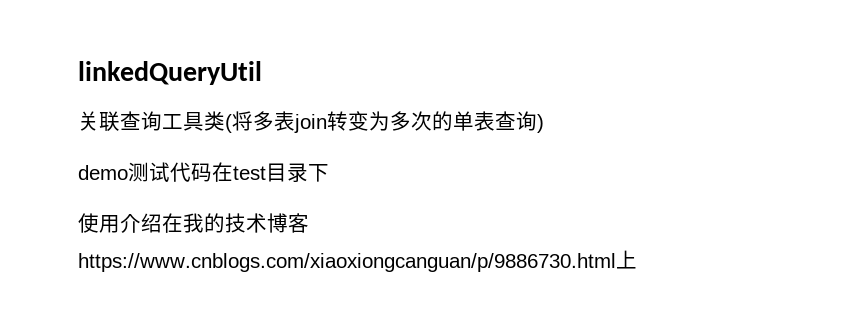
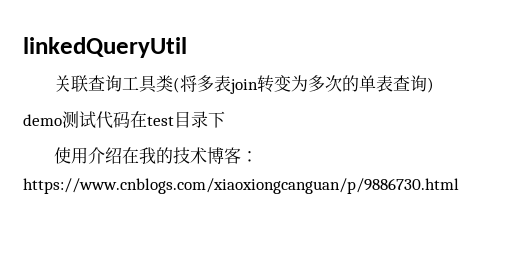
[78,250,637,272] https://www.cnblogs.com/xiaoxiongcanguan/p/9886730.html上 -> [241,151,259,162] [23,178,459,194] ：https://www.cnblogs.com/xiaoxiongcanguan/p/9886730.html

